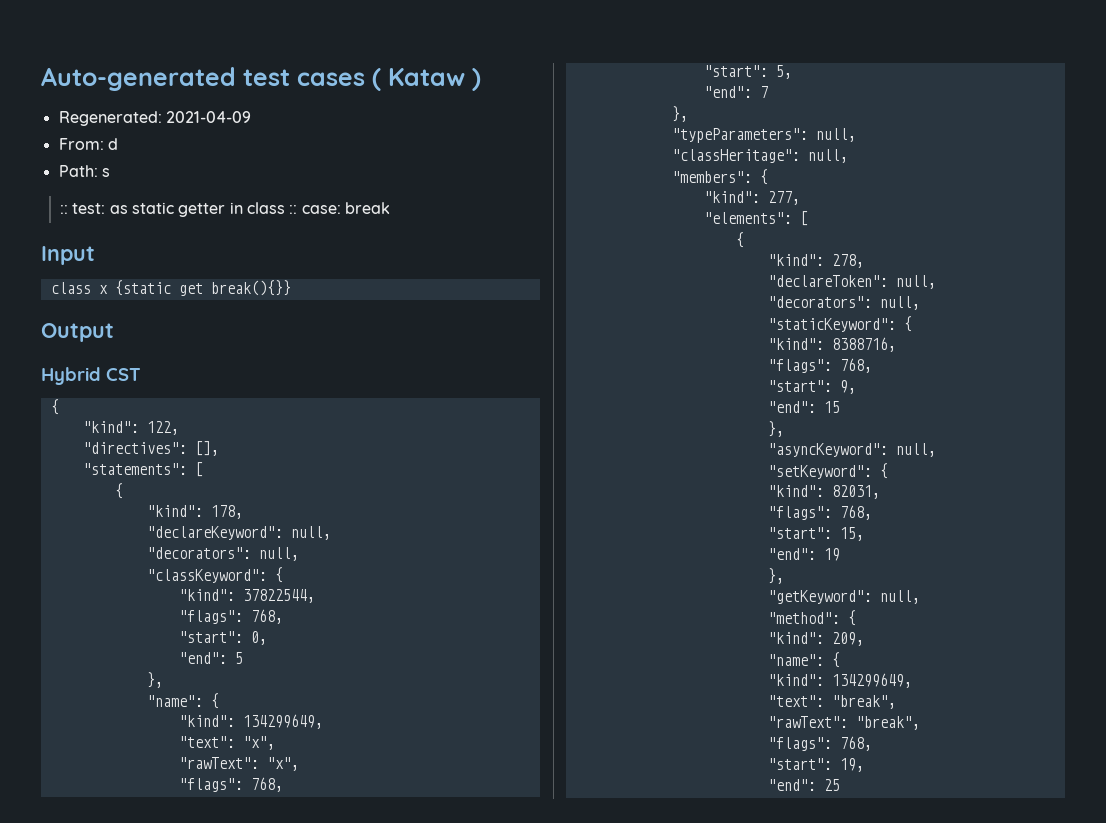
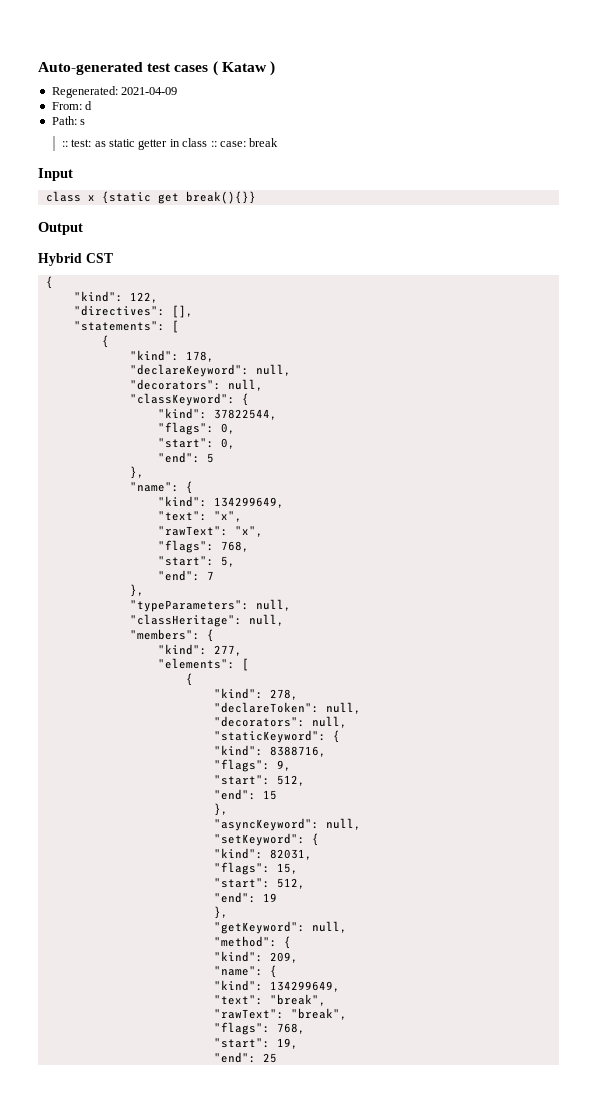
[250,609,283,624] 768, -> [220,423,235,434] 0,
[839,358,872,373] [767,380,856,394] 768, // "start": 9, -> [276,760,291,771] [213,775,305,786] 9, // "start": 512,
[839,505,872,520] [767,527,864,541] 768, // "start": 15, -> [276,863,298,874] [213,878,305,889] 15, // "start": 512,

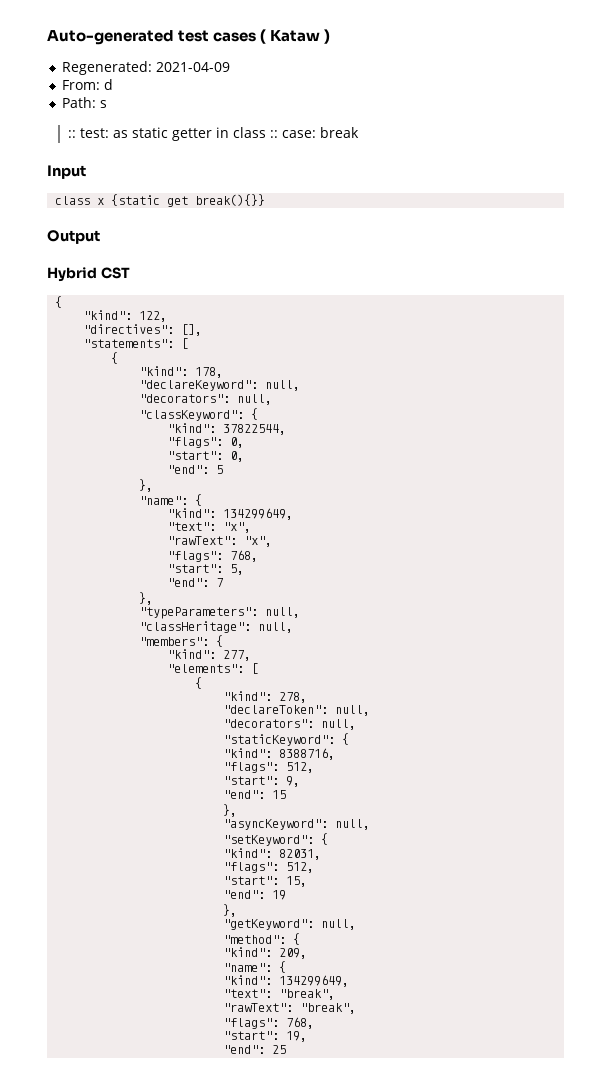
[276,760,291,771] [213,775,305,786] 9, // "start": 512, -> [286,762,315,773] [223,776,301,787] 512, // "start": 9,
[276,863,298,874] [213,878,305,889] 15, // "start": 512, -> [286,862,315,873] [223,876,308,887] 512, // "start": 15,

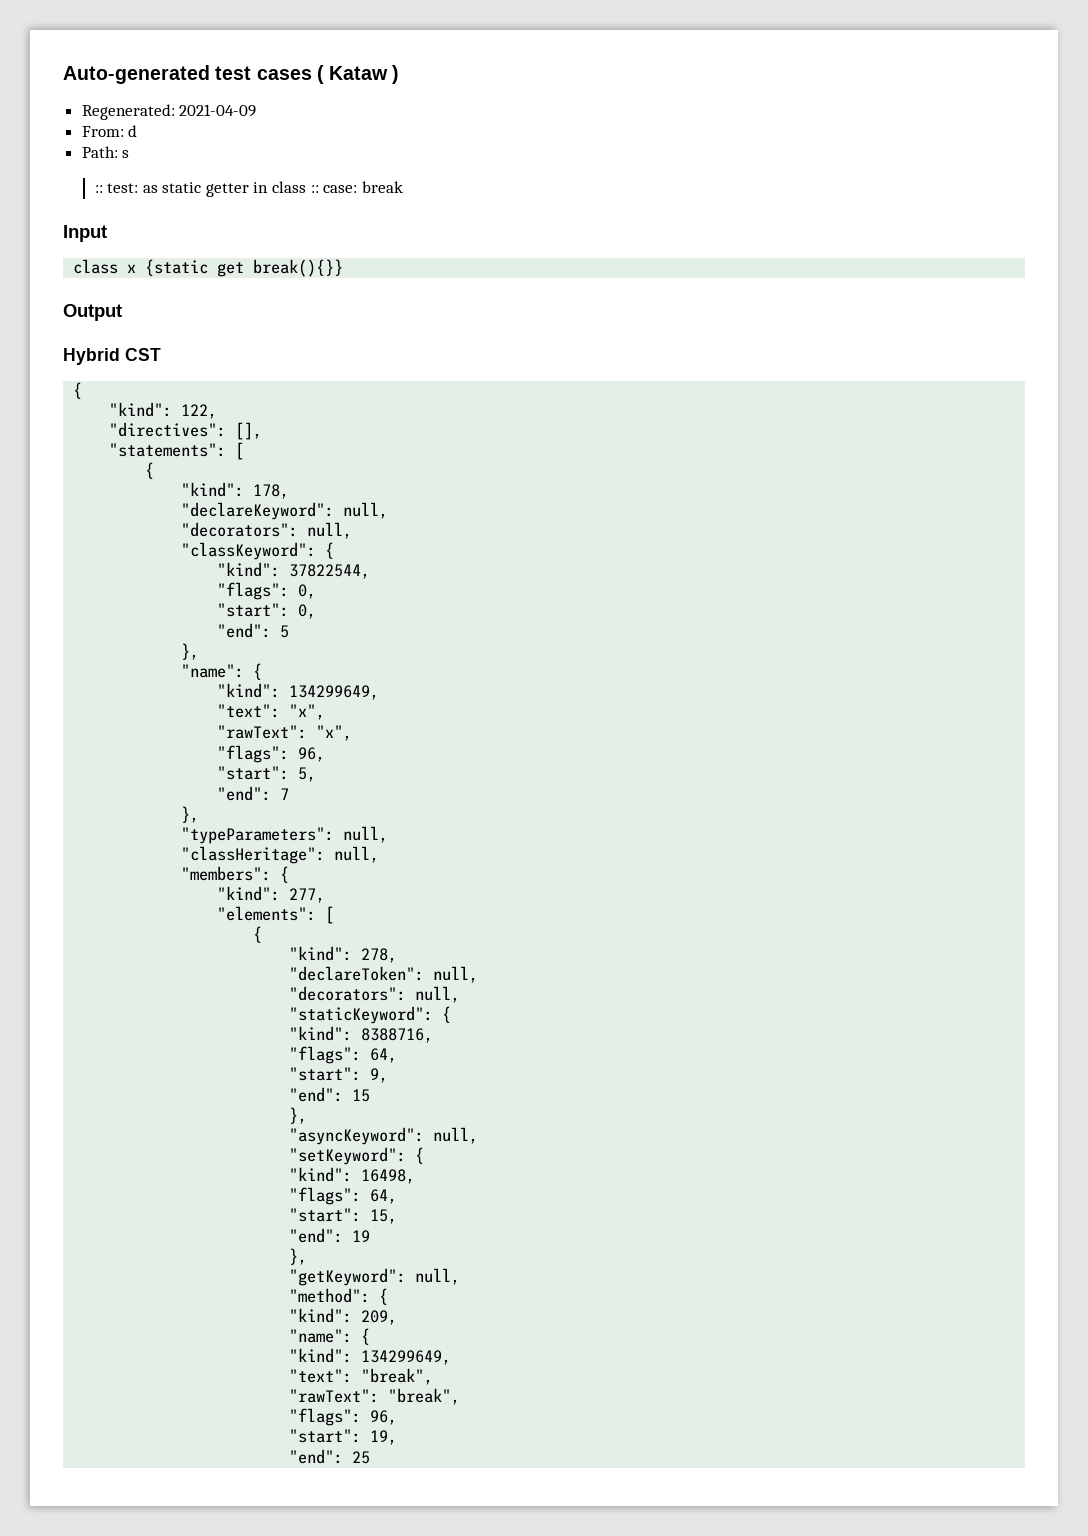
[230,550,259,562] 768, -> [298,747,326,762] 96,
[286,762,315,773] 512, -> [370,1048,398,1063] 64,
[279,849,322,860] [223,862,315,873] 82031, // "flags": 512, -> [361,1169,416,1184] [289,1187,398,1205] 16498, // "flags": 64,
[286,1017,315,1029] 768, -> [370,1410,398,1425] 96,

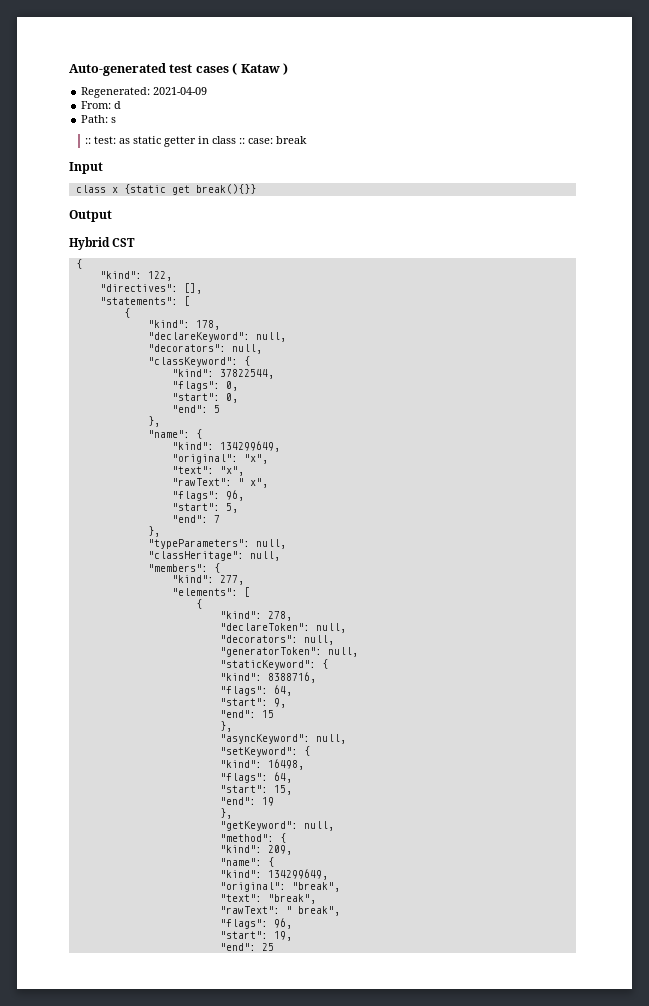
(380, 692) none -> [171,454,268,464] // "original": "x",
[316,725,353,741] "x", -> [237,478,268,488] " x",
(461, 994) none -> [219,647,358,657] // "generatorToken": null,
(452, 1357) none -> [219,882,340,892] // "original": "break",
[388,1388,461,1405] "break", -> [285,906,340,916] " break",

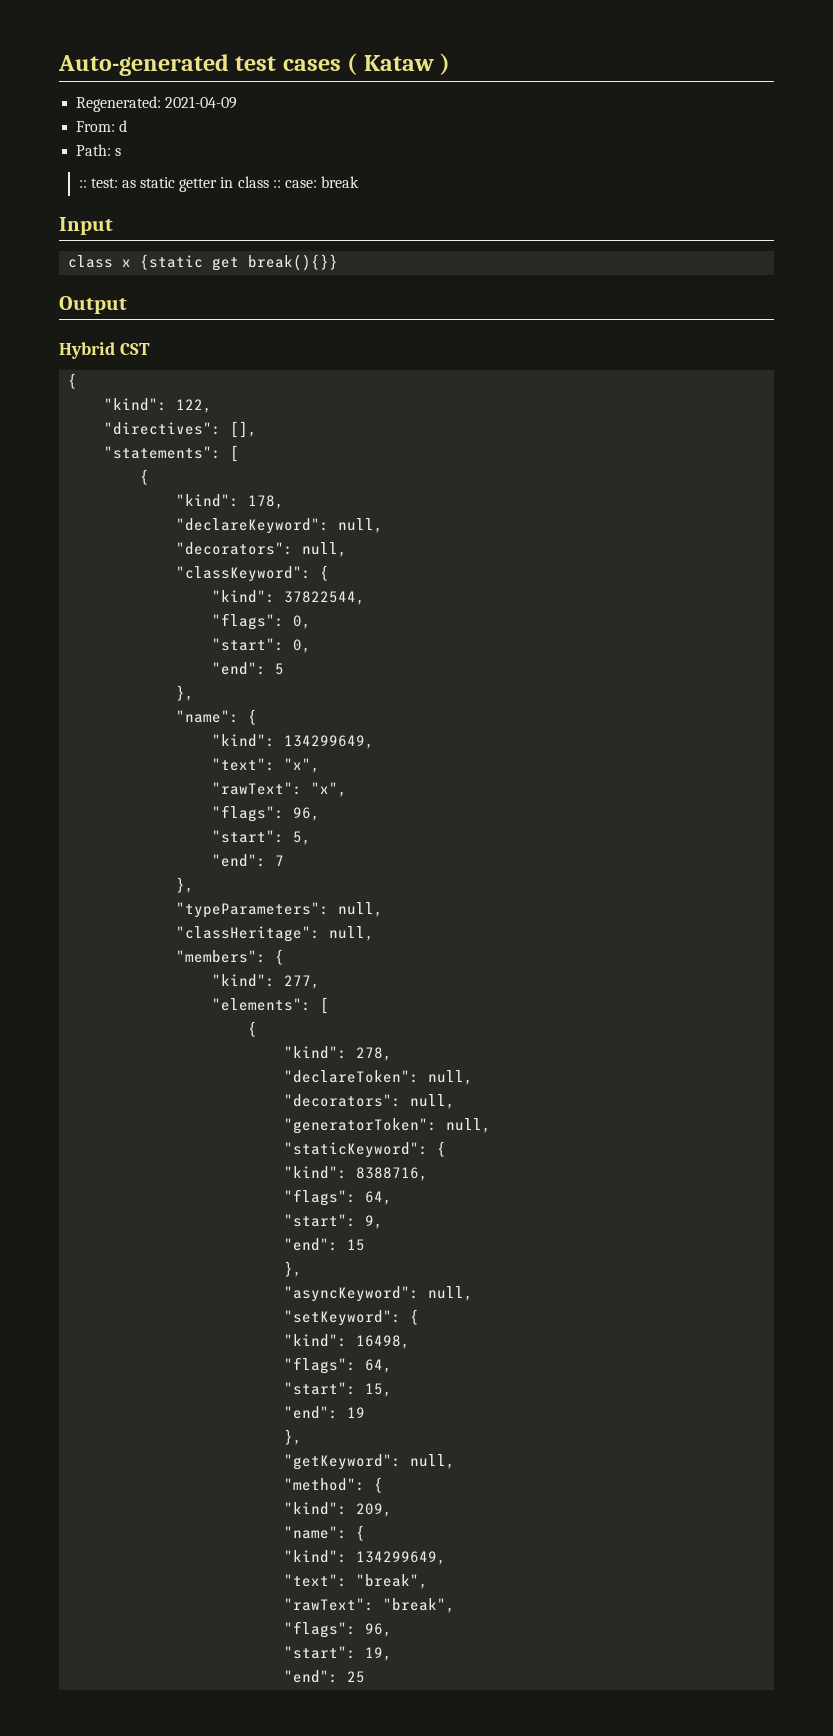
[171,454,268,464] // "original": "x", -> (375, 742) none
[237,478,268,488] " x", -> [311,782,348,797] "x",
[219,882,340,892] // "original": "break", -> (447, 1558) none
[285,906,340,916] " break", -> [383,1598,456,1613] "break",

